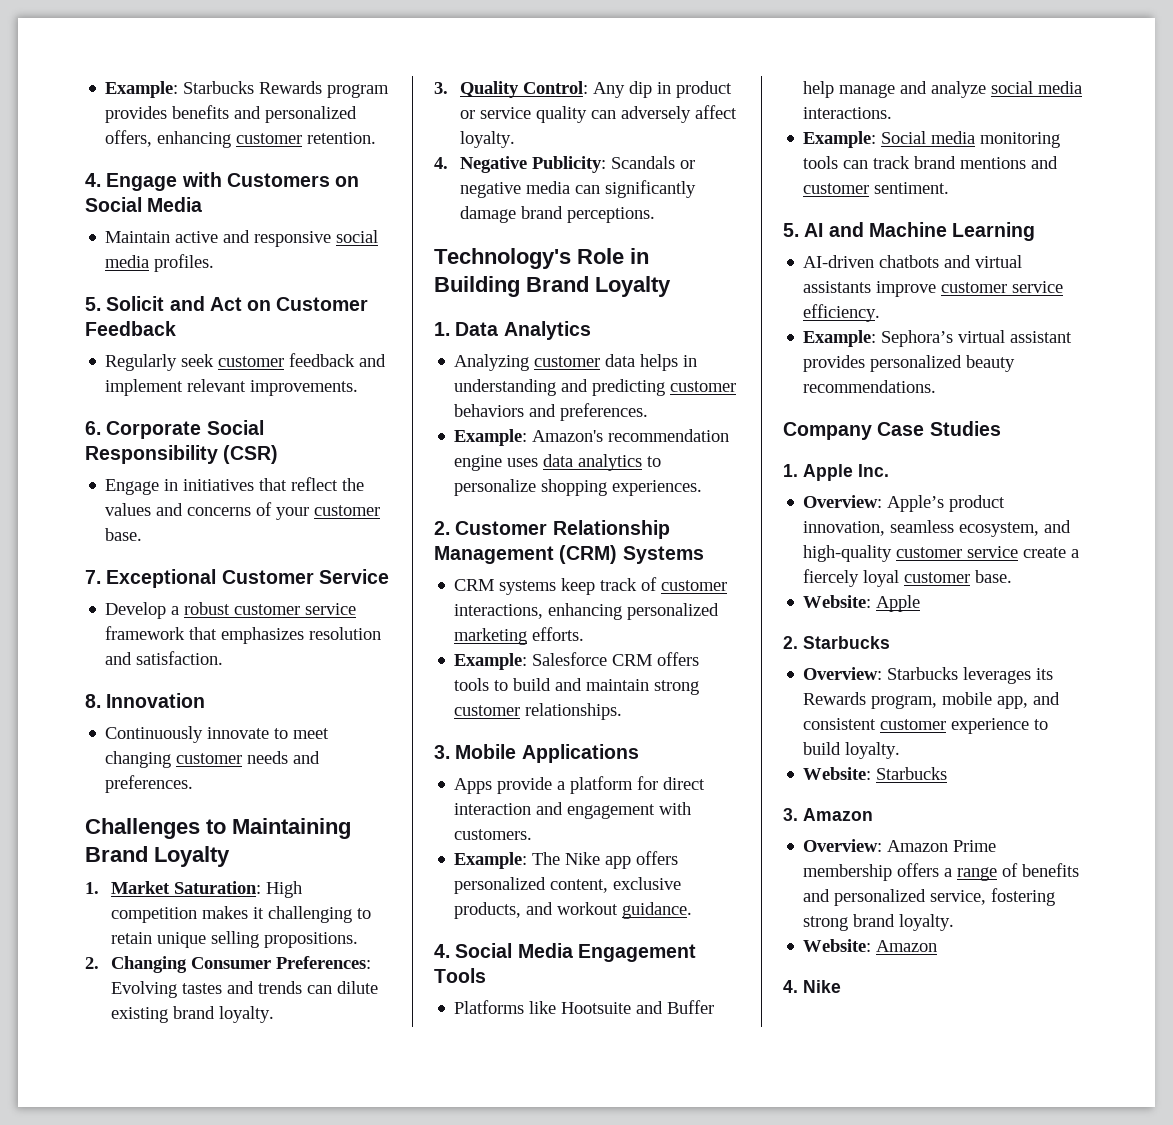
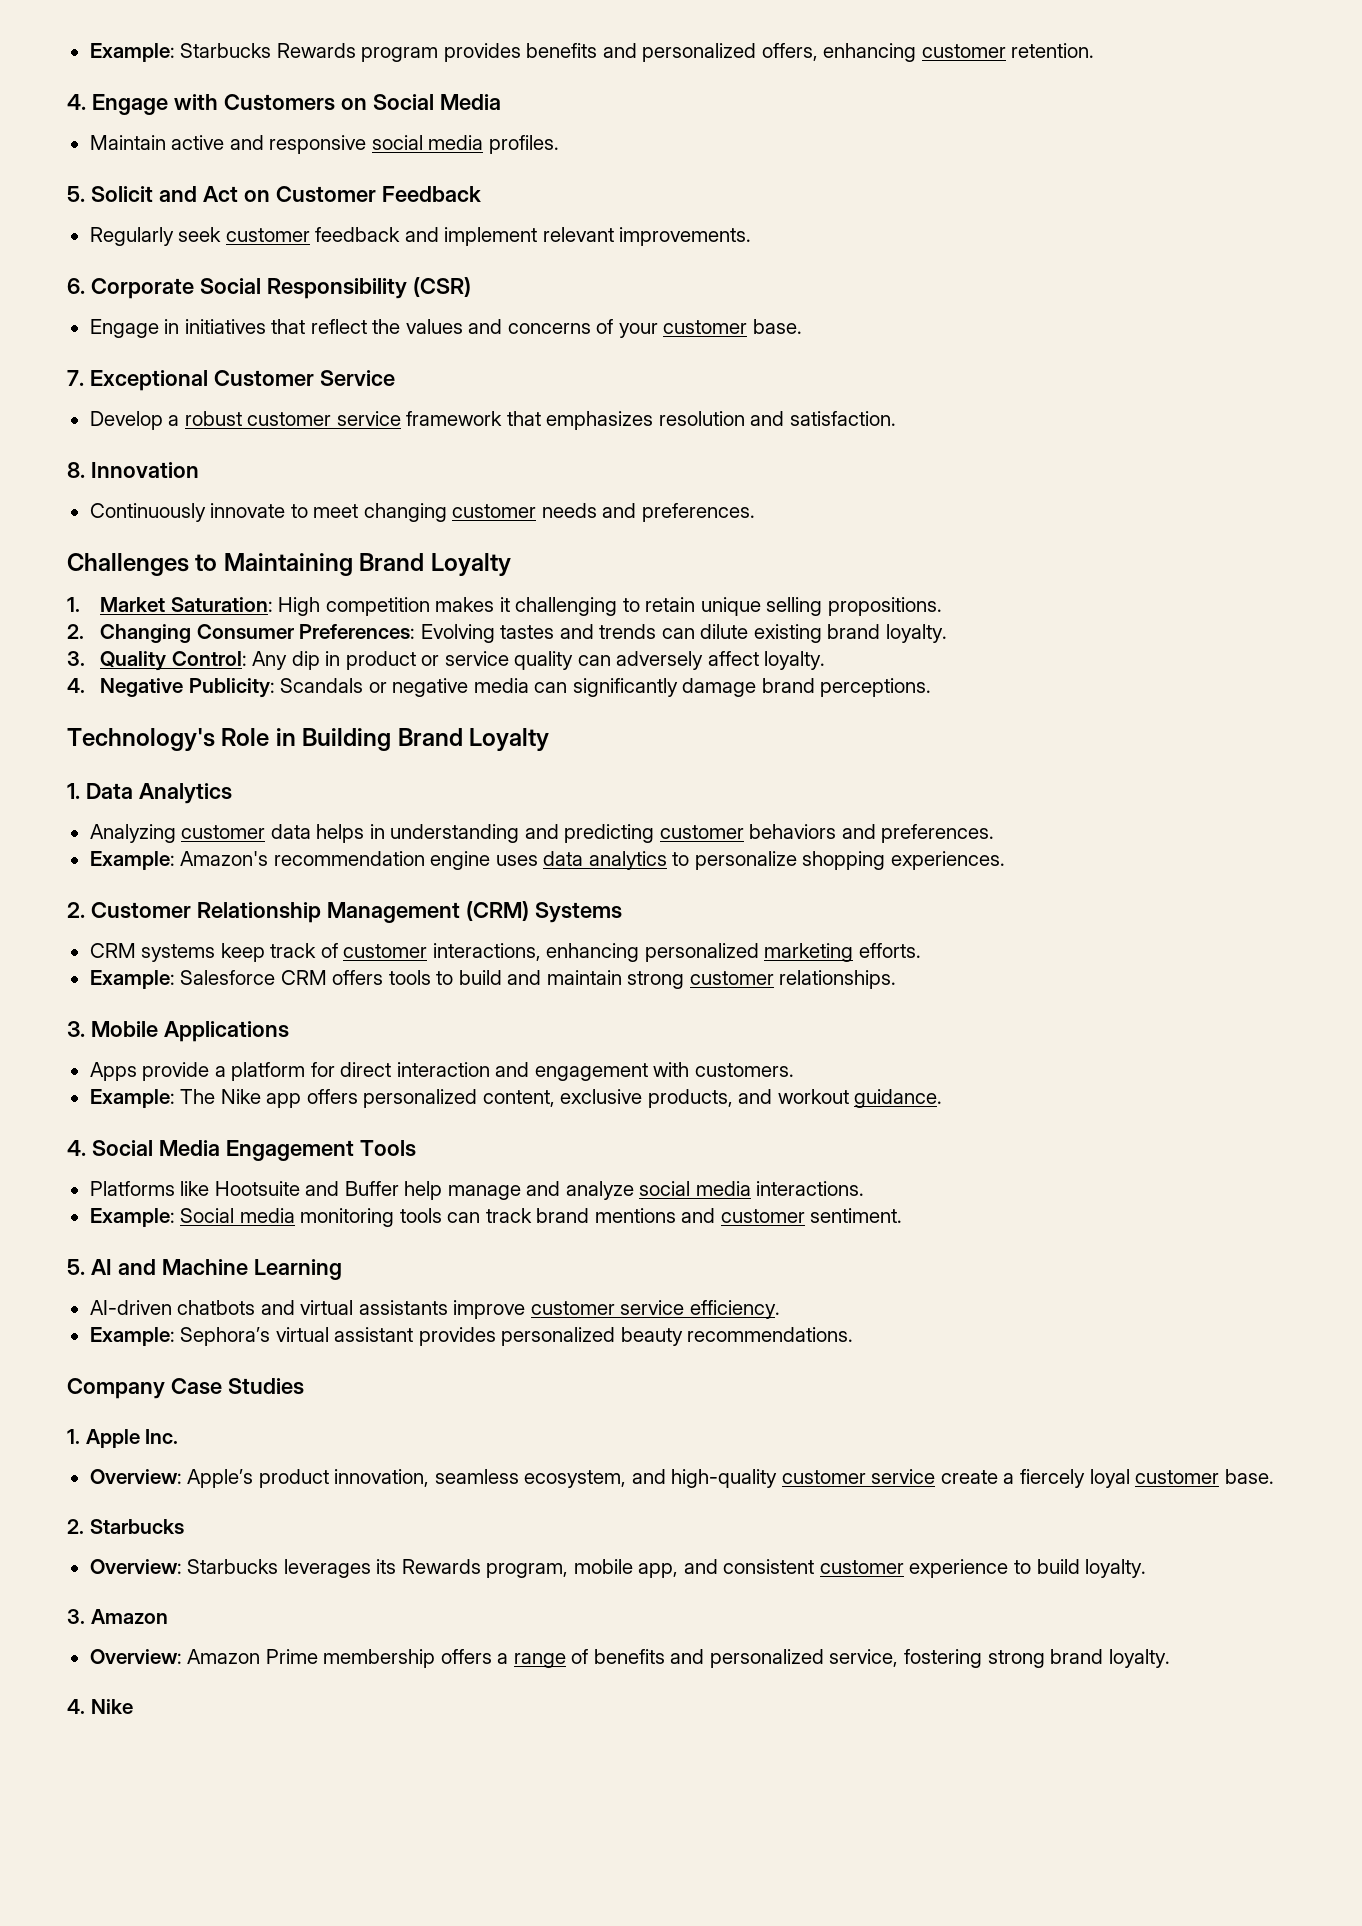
[803,595,921,612] // Website: Apple -> (1274, 1476) none
[803,767,948,780] // Website: Starbucks -> (1147, 1568) none
[803,939,938,952] // Website: Amazon -> (1170, 1658) none

